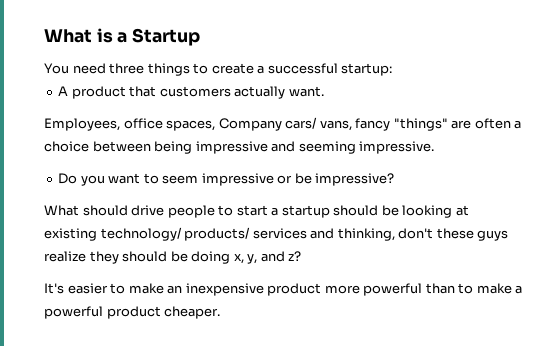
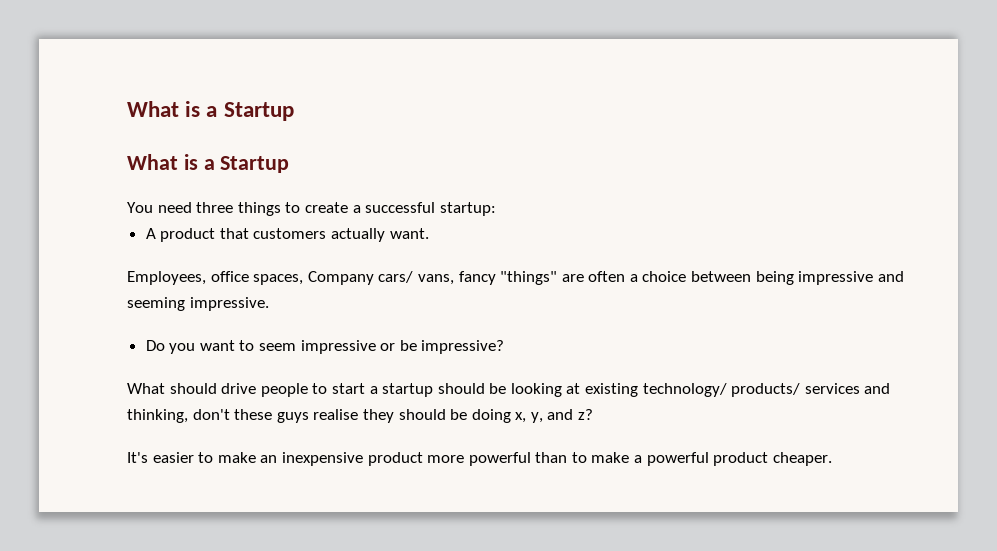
[44,28,201,46] What is a Startup -> [127,101,294,121] [127,154,290,173] What is a Startup // What is a Startup
[44,251,86,262] realize -> [313,409,359,420] realise

